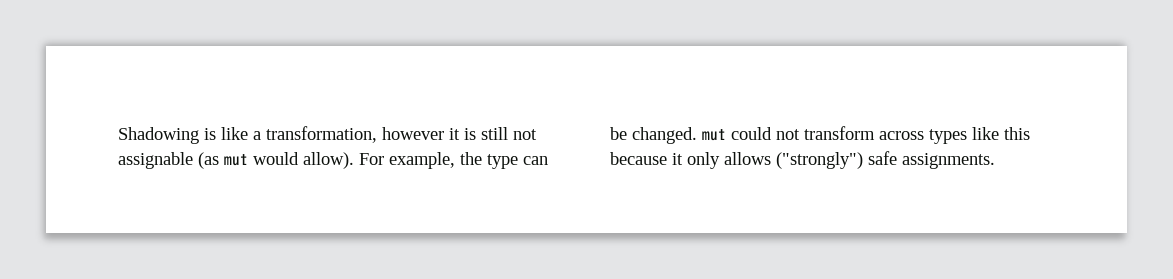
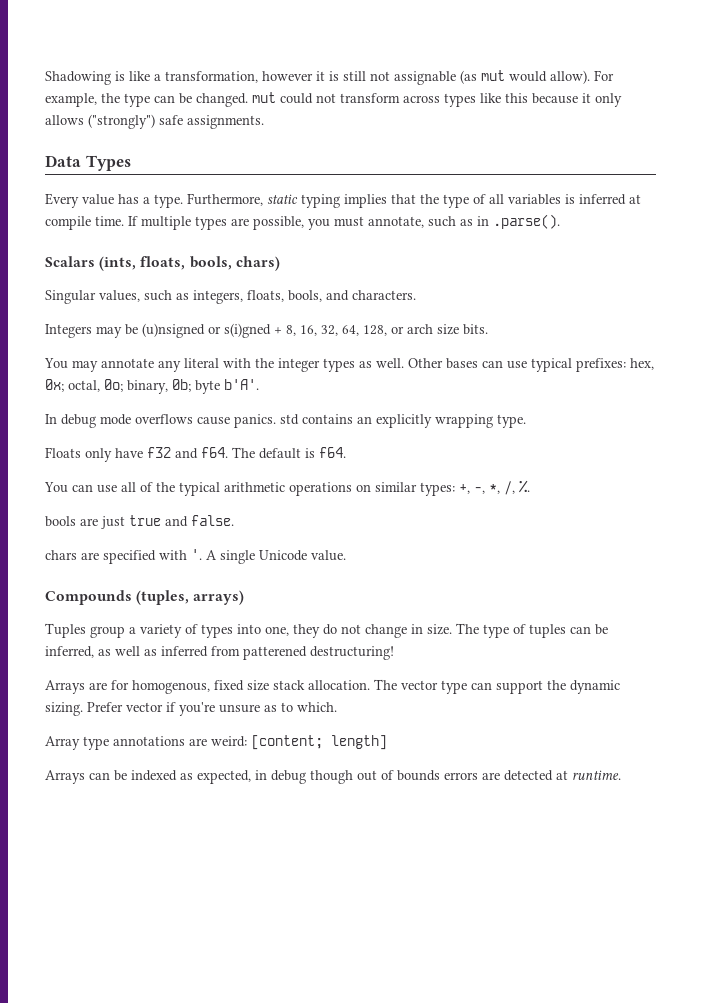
(995, 161) none -> [45,155,131,171] [45,193,641,208] [45,214,560,230] [45,256,280,271] [45,290,416,304] [45,323,488,338] [44,358,654,372] [45,379,259,394] [45,414,526,428] [45,447,346,462] [44,480,530,496] [45,515,234,529] [45,549,346,564] [45,590,245,605] [45,623,608,638] [45,646,394,660] [45,679,620,694] [45,702,337,716] [45,735,387,750] [45,770,621,784] // Data Types // Every value has a type. Furthermore, static typing implies that the type of all variables is inferred at compile time. If multiple types are possible, you must annotate, such as in .parse(). // Scalars (ints, floats, bools, chars) // Singular values, such as integers, floats, bools, and characters. // Integers may be (u)nsigned or s(i)gned + 8, 16, 32, 64, 128, or arch size bits. // You may annotate any literal with the integer types as well. Other bases can use typical prefixes: hex, 0x; octal, 0o; binary, 0b; byte b'A'. // In debug mode overflows cause panics. std contains an explicitly wrapping type. // Floats only have f32 and f64. The default is f64. // You can use all of the typical arithmetic operations on similar types: +, -, *, /, %. // bools are just true and false. // chars are specified with '. A single Unicode value. // Compounds (tuples, arrays) // Tuples group a variety of types into one, they do not change in size. The type of tuples can be inferred, as well as inferred from patterened destructuring! // Arrays are for homogenous, fixed size stack allocation. The vector type can support the dynamic sizing. Prefer vector if you're unsure as to which. // Array type annotations are weird: [content; length] // Arrays can be indexed as expected, in debug though out of bounds errors are detected at runtime.

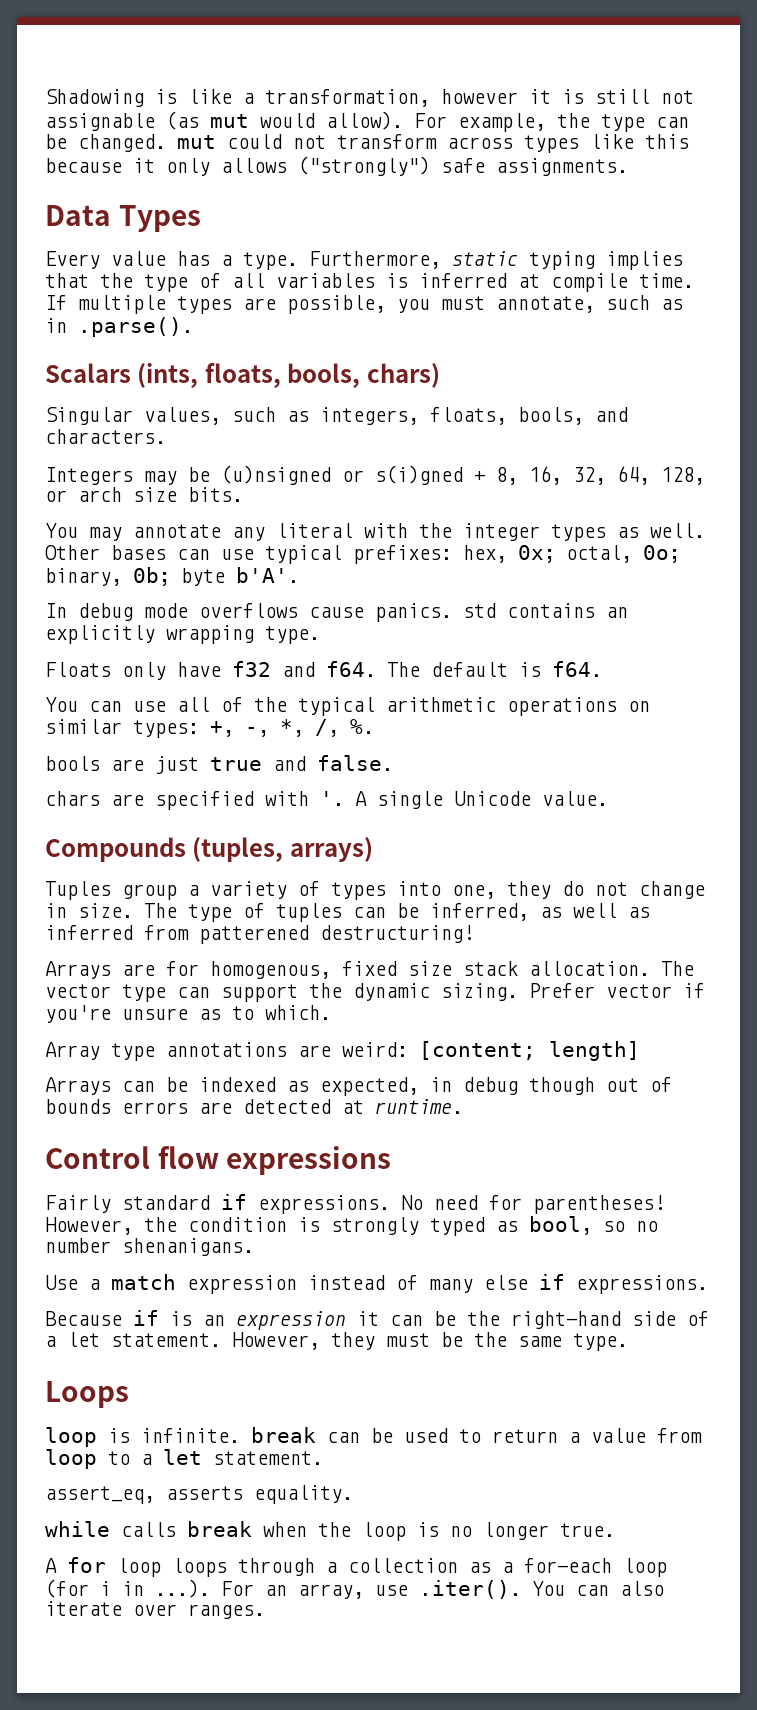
(621, 775) none -> [45,1146,392,1175] [45,1194,665,1214] [45,1216,658,1236] [45,1238,254,1256] [45,1274,708,1294] [45,1310,709,1330] [45,1332,628,1351] [45,1381,129,1408] [45,1427,702,1447] [45,1449,323,1469] [45,1485,353,1504] [45,1521,615,1541] [45,1557,667,1577] [45,1579,664,1599] [45,1601,265,1619] // Control flow expressions // Fairly standard if expressions. No need for parentheses! However, the condition is strongly typed as bool, so no number shenanigans. // Use a match expression instead of many else if expressions. // Because if is an expression it can be the right-hand side of a let statement. However, they must be the same type. // Loops // loop is infinite. break can be used to return a value from loop to a let statement. // assert_eq, asserts equality. // while calls break when the loop is no longer true. // A for loop loops through a collection as a for-each loop (for i in ...). For an array, use .iter(). You can also iterate over ranges.

